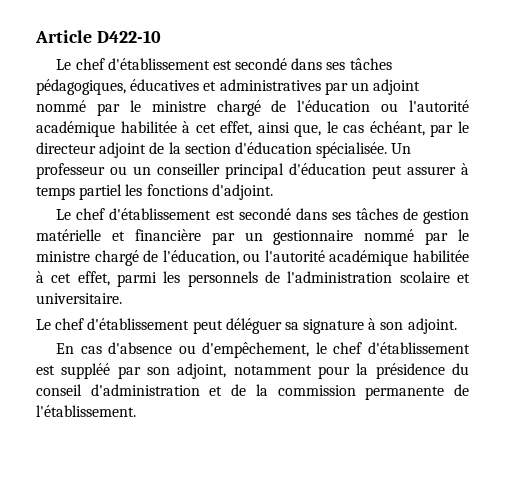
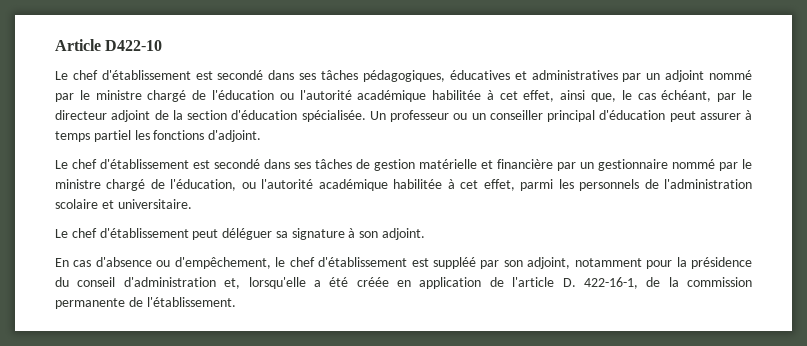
[209,386,223,396] et -> [224,277,638,289] et, lorsqu'elle a été créée en application de l'article D. 422-16-1,

